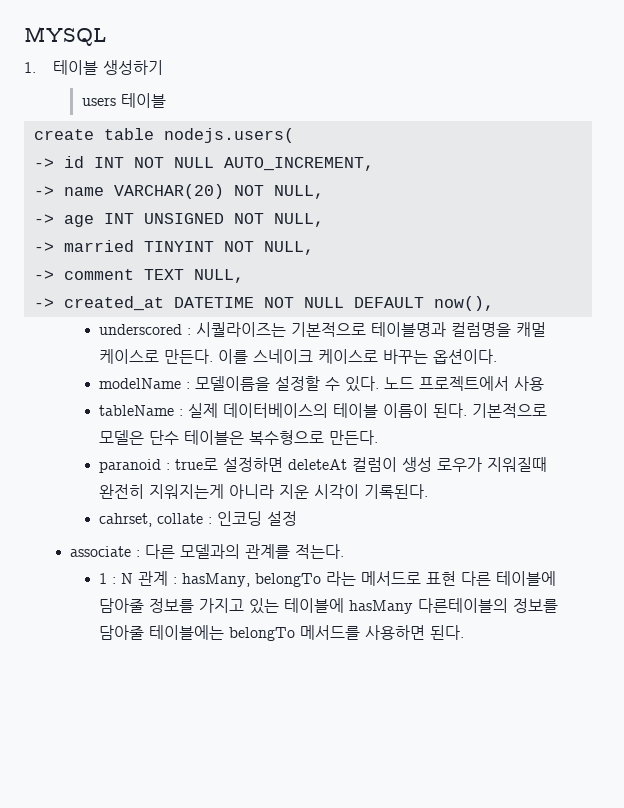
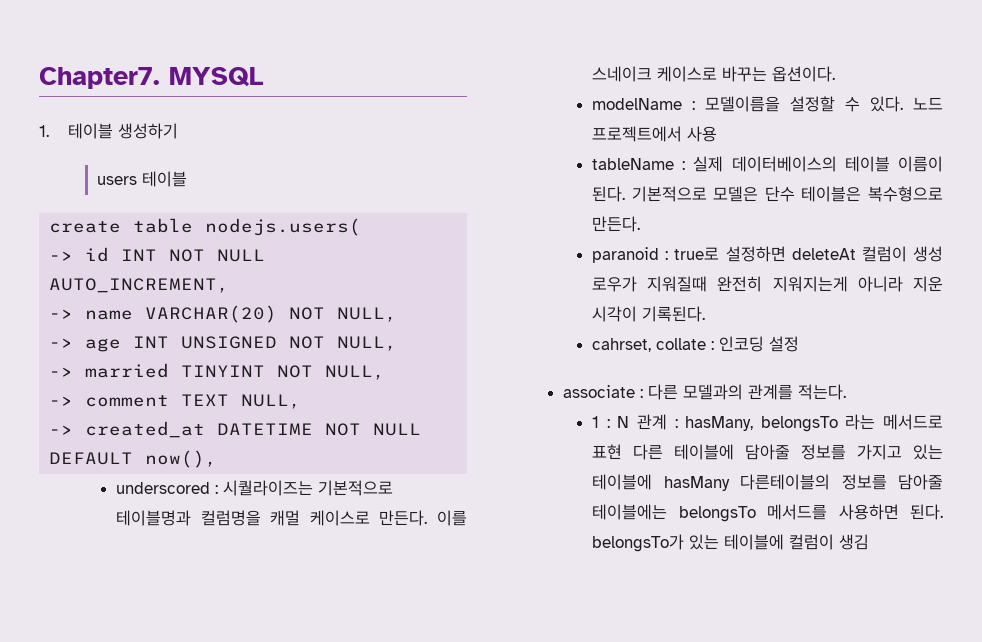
(24, 36) none -> [39,67,160,89] Chapter7.
[255,573,322,587] belongTo -> [760,416,838,432] belongsTo
[229,627,296,641] belongTo -> [678,506,756,522] belongsTo
(465, 632) none -> [592,534,870,552] belongsTo가 있는 테이블에 컬럼이 생김

